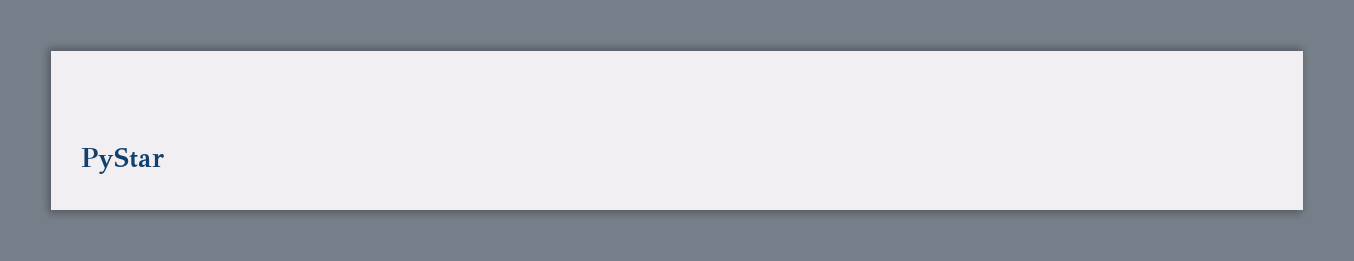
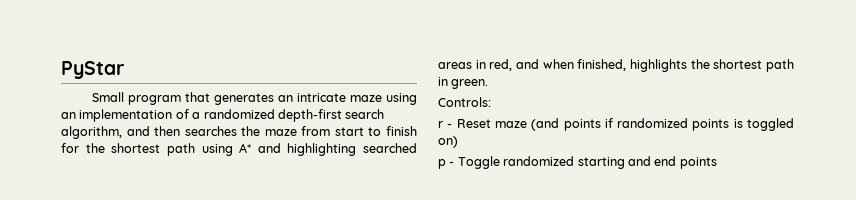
(164, 160) none -> [91,92,417,105] [61,109,385,122] [61,126,417,139] [61,143,417,156] [438,59,794,72] [438,77,489,89] [438,97,491,107] [438,118,794,131] [438,136,458,148] [438,156,717,169] // Small program that generates an intricate maze using an implementation of a randomized depth-first search algorithm, and then searches the maze from start to finish for the shortest path using A* and highlighting searched areas in red, and when finished, highlights the shortest path in green. // Controls: // r - Reset maze (and points if randomized points is toggled on) // p - Toggle randomized starting and end points

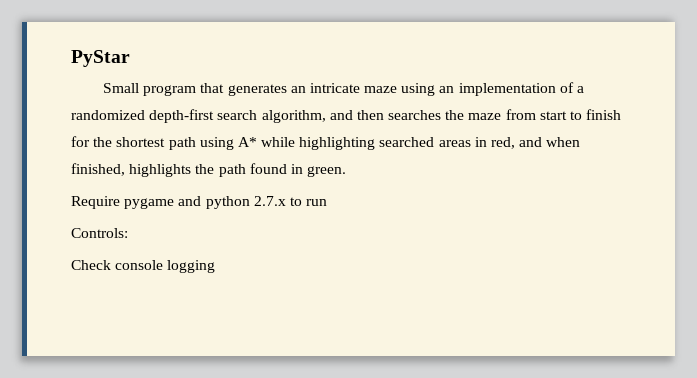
[257,143,281,153] and -> [261,137,296,147] while
[713,59,794,72] shortest path -> [218,163,287,177] path found
[438,97,491,107] [438,118,794,131] [438,136,458,148] [438,156,717,169] Controls: // r - Reset maze (and points if randomized points is toggled on) // p - Toggle randomized starting and end points -> [71,196,328,209] [71,228,128,238] [71,260,216,273] Require pygame and python 2.7.x to run // Controls: // Check console logging

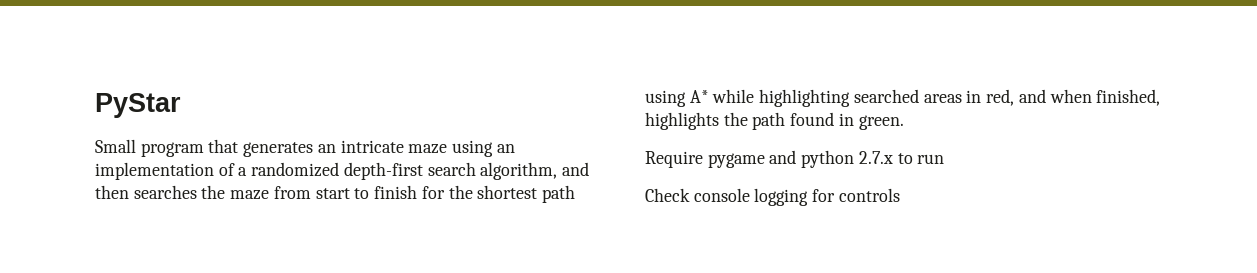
[71,228,128,238] // Controls: -> (945, 159) none
(216, 266) none -> [812,188,900,202] for controls

